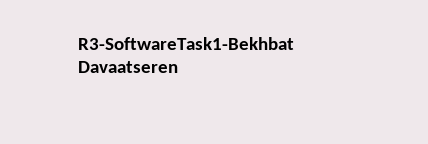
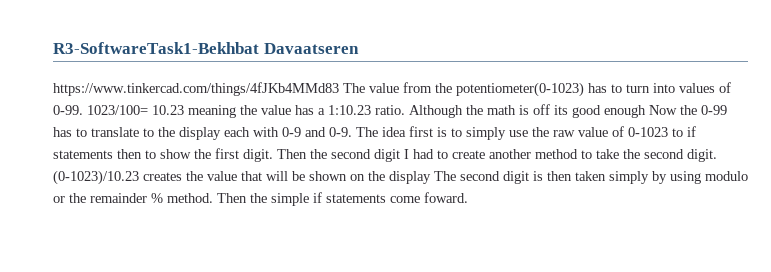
(178, 67) none -> [53,82,731,97] [53,104,727,118] [53,126,696,140] [53,148,717,162] [53,170,748,185] [53,192,468,206] // https://www.tinkercad.com/things/4fJKb4MMd83 The value from the potentiometer(0-1023) has to turn into values of 0-99. 1023/100= 10.23 meaning the value has a 1:10.23 ratio. Although the math is off its good enough Now the 0-99 has to translate to the display each with 0-9 and 0-9. The idea first is to simply use the raw value of 0-1023 to if statements then to show the first digit. Then the second digit I had to create another method to take the second digit. (0-1023)/10.23 creates the value that will be shown on the display The second digit is then taken simply by using modulo or the remainder % method. Then the simple if statements come foward.

